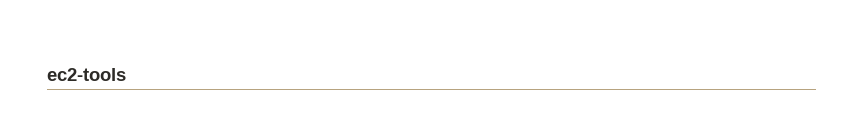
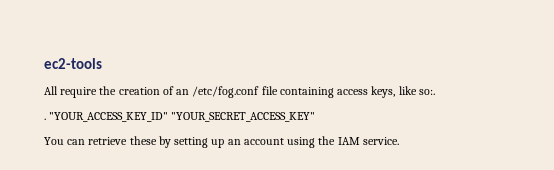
(126, 74) none -> [44,86,435,98] [44,112,316,122] [44,136,399,148] // All require the creation of an /etc/fog.conf file containing access keys, like so:. // . "YOUR_ACCESS_KEY_ID" "YOUR_SECRET_ACCESS_KEY" // You can retrieve these by setting up an account using the IAM service.

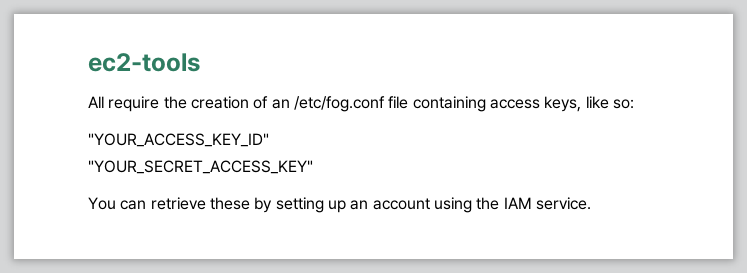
[418,89,435,95] [44,118,46,120] so:. // . -> [612,99,634,109] so: //
(169, 117) none -> (269, 140) //

